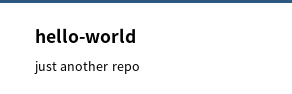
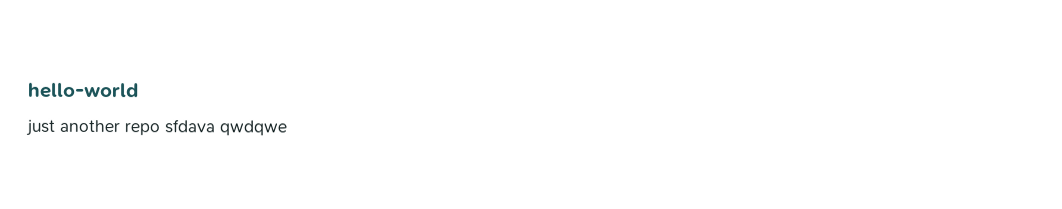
(140, 69) none -> [164,119,287,136] sfdava qwdqwe

